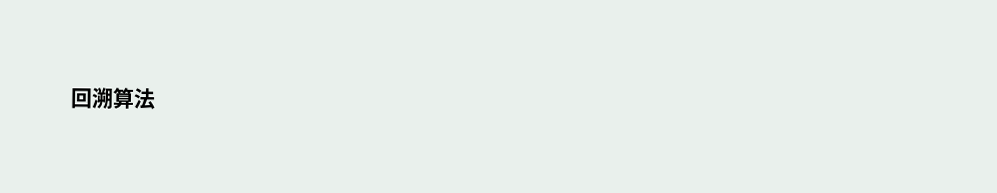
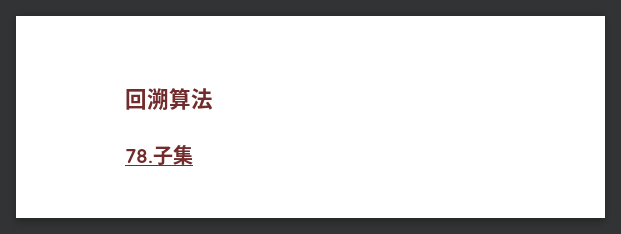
(156, 98) none -> [125,145,193,166] // 78.子集

